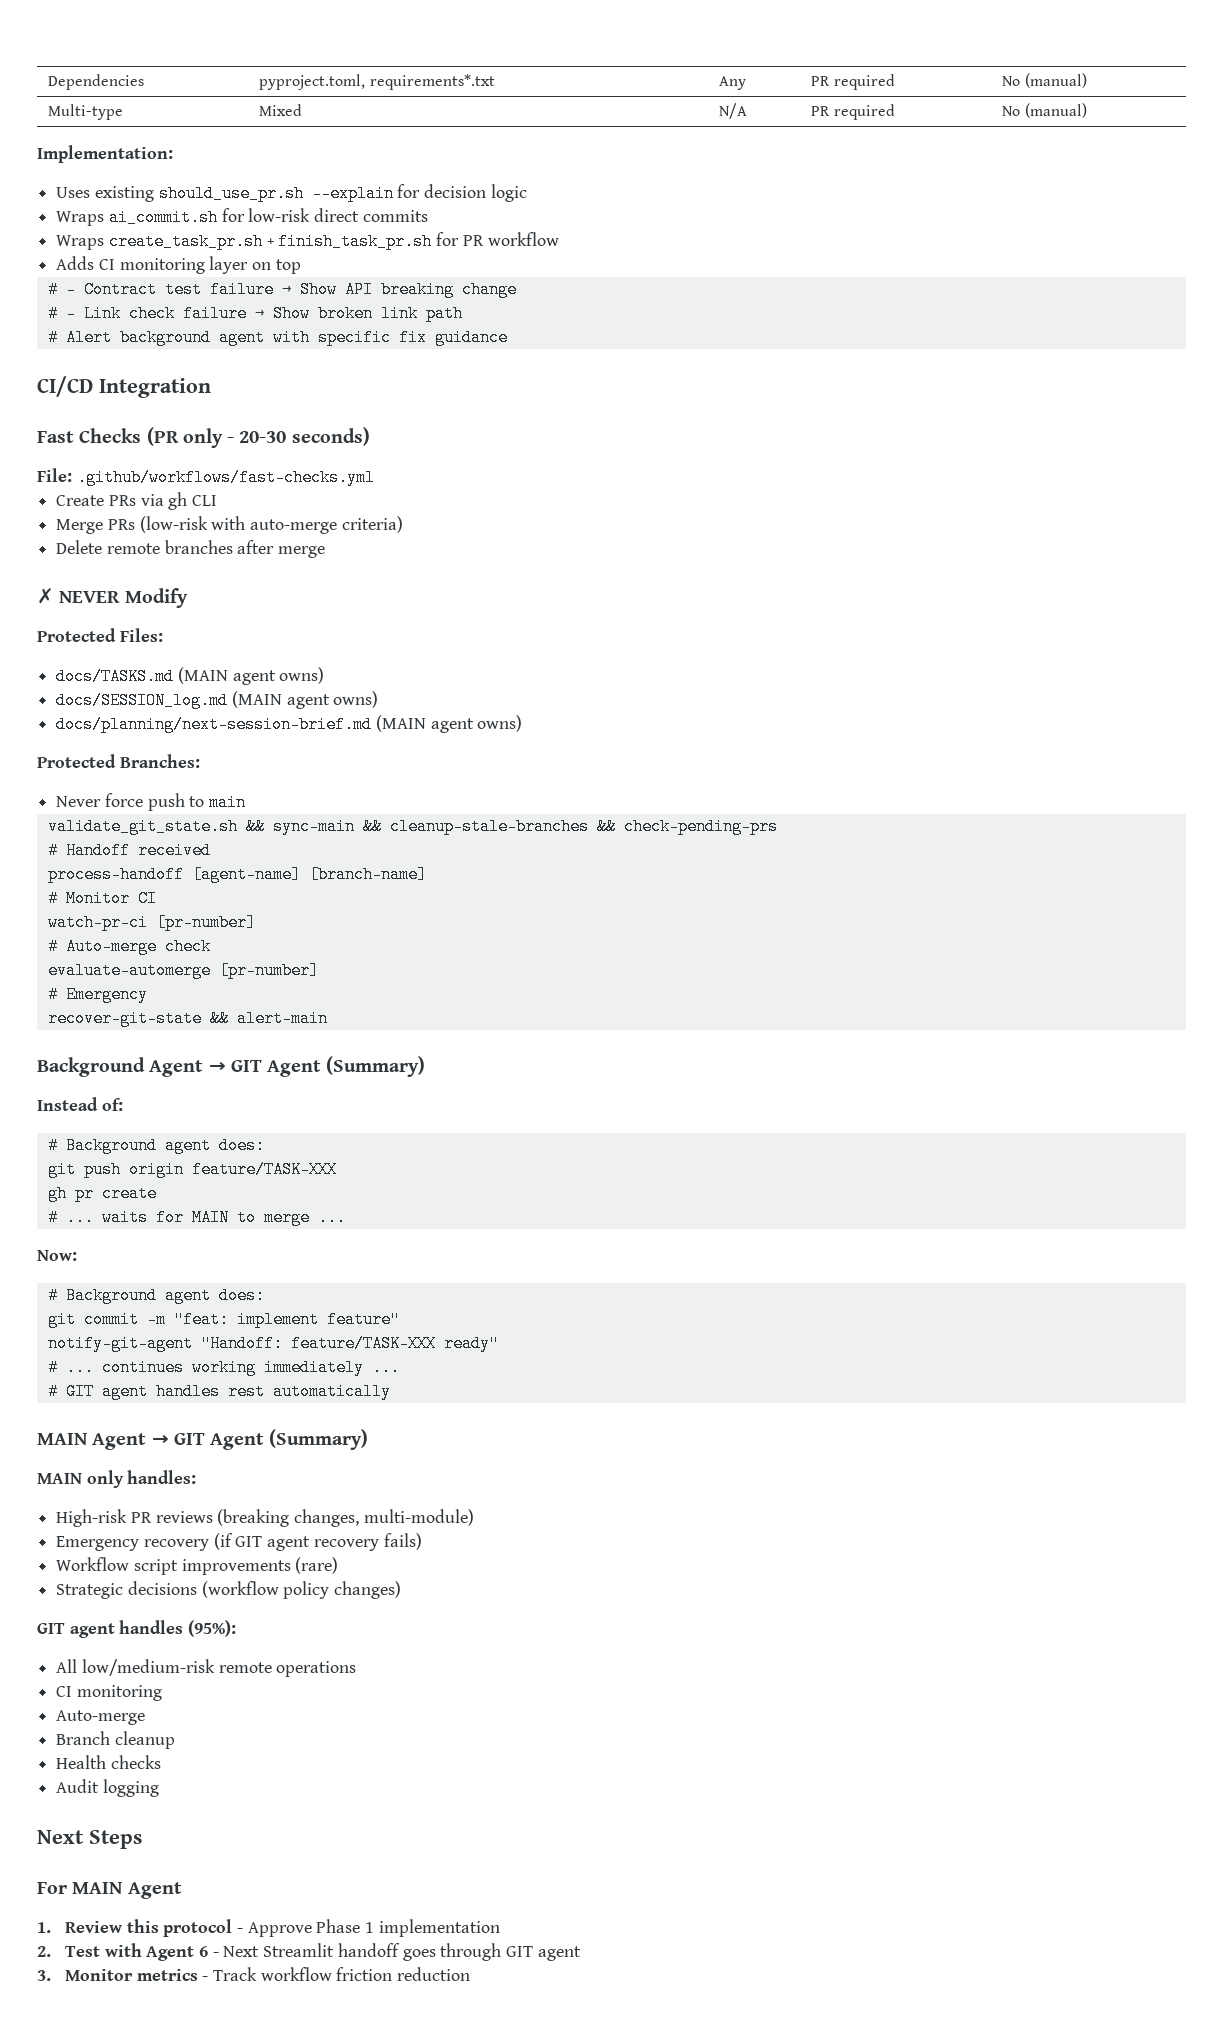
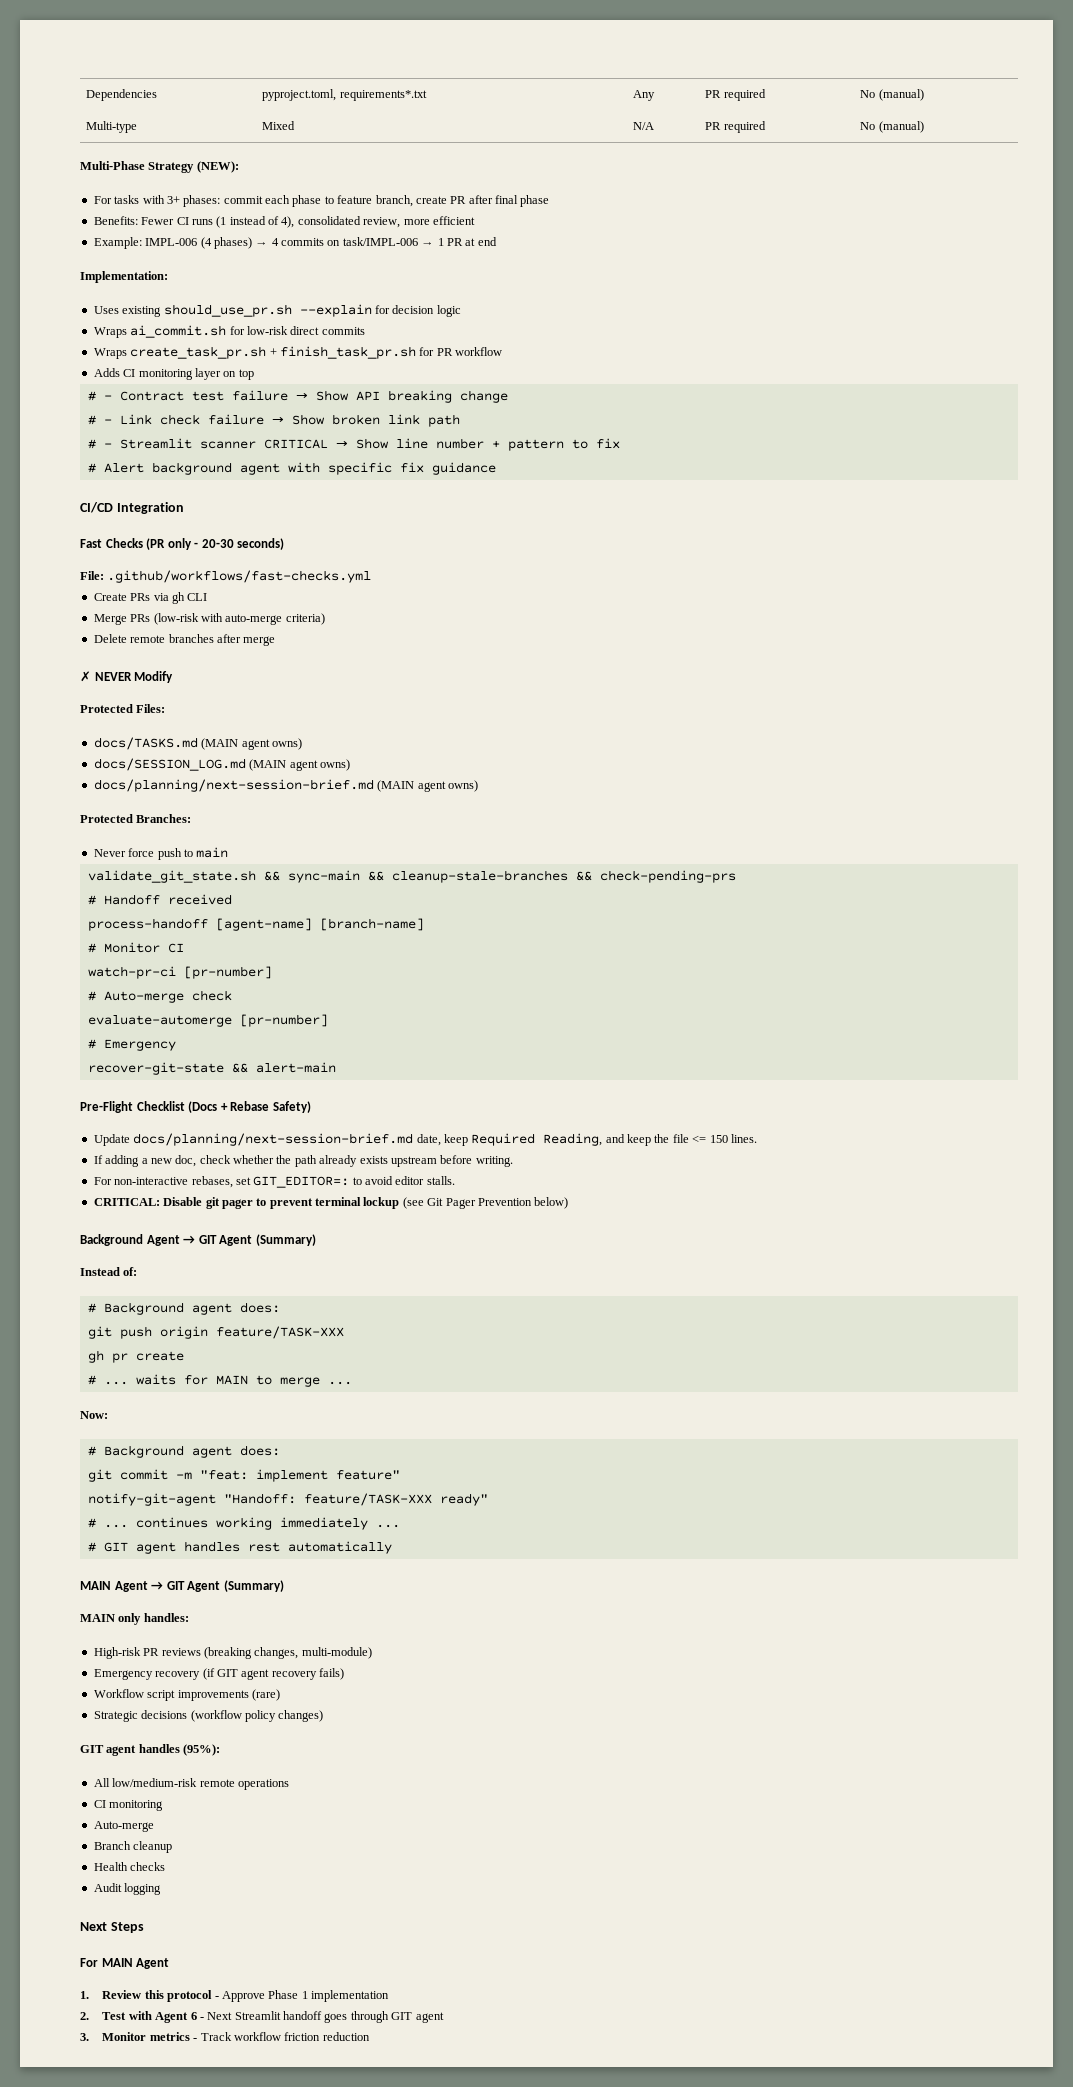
(1087, 110) none -> [80,161,239,173] [93,195,550,207] [93,216,475,228] [93,237,497,249] // Multi-Phase Strategy (NEW): // For tasks with 3+ phases: commit each phase to feature branch, create PR after final phase // Benefits: Fewer CI runs (1 instead of 4), consolidated review, more efficient // Example: IMPL-006 (4 phases) → 4 commits on task/IMPL-006 → 1 PR at end
(463, 313) none -> [87,438,620,451] // # - Streamlit scanner CRITICAL → Show line number + pattern to fix
[56,692,229,709] docs/SESSION_log.md -> [93,758,246,771] docs/SESSION_LOG.md
(328, 1018) none -> [80,1101,311,1113] [93,1133,757,1146] [93,1155,513,1167] [93,1176,455,1188] [93,1197,569,1209] // Pre-Flight Checklist (Docs + Rebase Safety) // Update docs/planning/next-session-brief.md date, keep Required Reading, and keep the file <= 150 lines. // If adding a new doc, check whether the path already exists upstream before writing. // For non-interactive rebases, set GIT_EDITOR=: to avoid editor stalls. // CRITICAL: Disable git pager to prevent terminal lockup (see Git Pager Prevention below)

